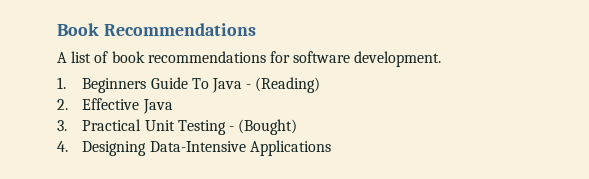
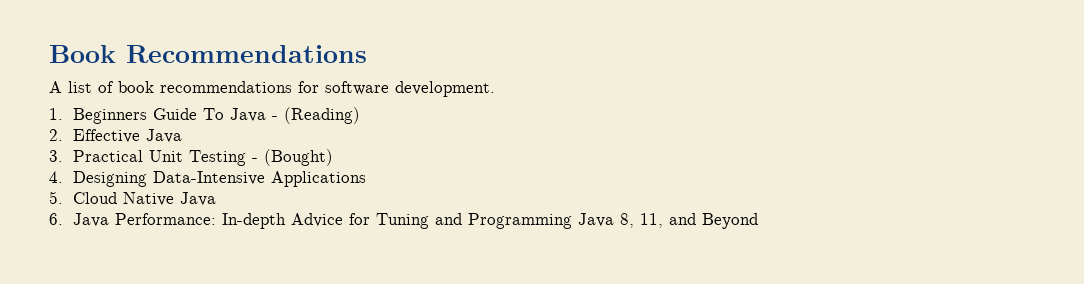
(331, 148) none -> [49,191,217,206] [49,213,759,229] // 5. Cloud Native Java // 6. Java Performance: In-depth Advice for Tuning and Programming Java 8, 11, and Beyond

